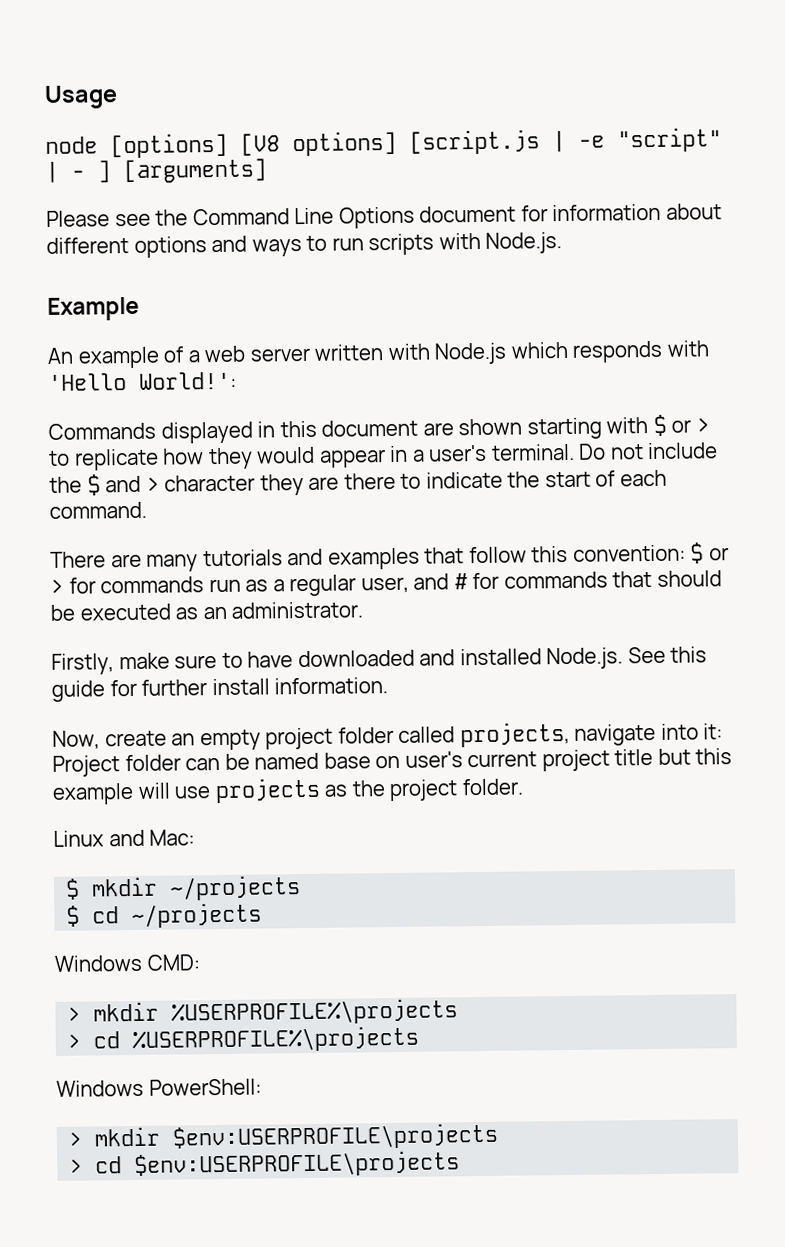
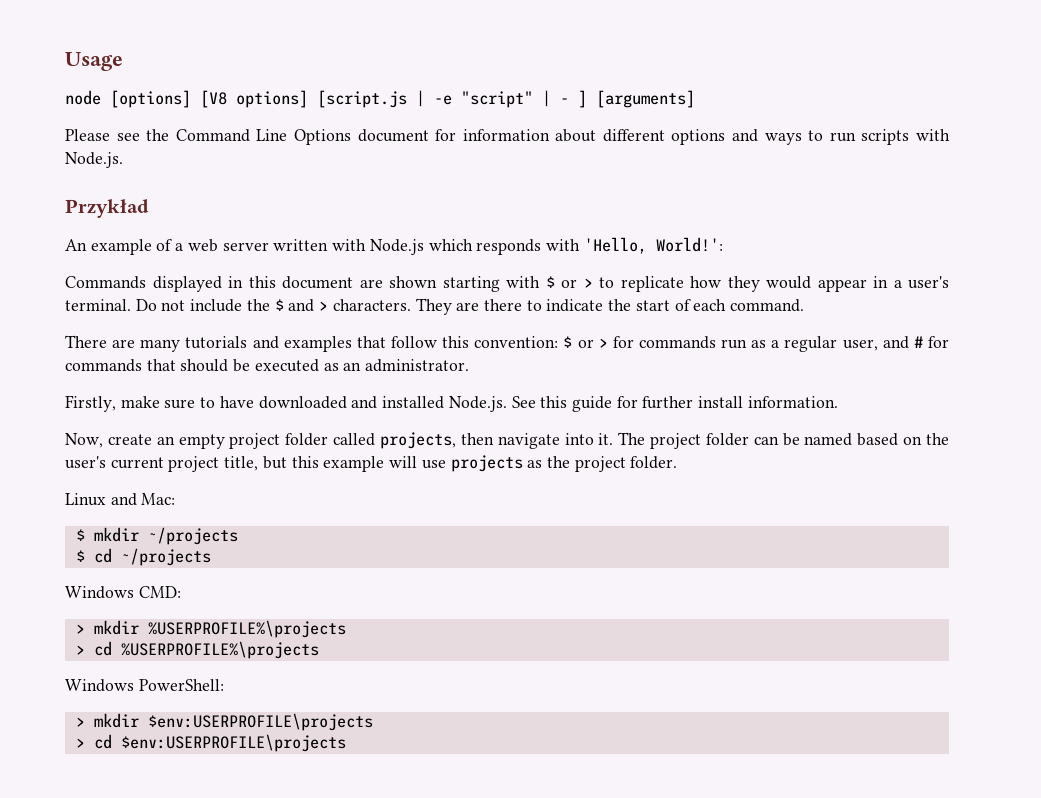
[47,296,140,321] Example -> [65,199,149,218] Przykład
[48,373,127,391] 'Hello -> [583,237,647,254] 'Hello,
[164,474,304,496] character they -> [332,298,452,315] characters. They
(570, 734) none -> [460,433,494,445] then
[703,723,724,740] [52,755,120,777] it: Project -> [598,432,702,449] it. The project
[323,752,401,769] base on -> [857,433,950,446] based on the
[614,749,654,766] title -> [224,456,259,471] title,

